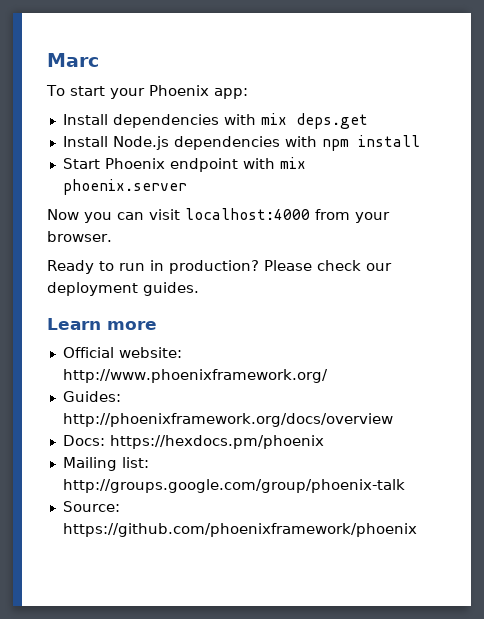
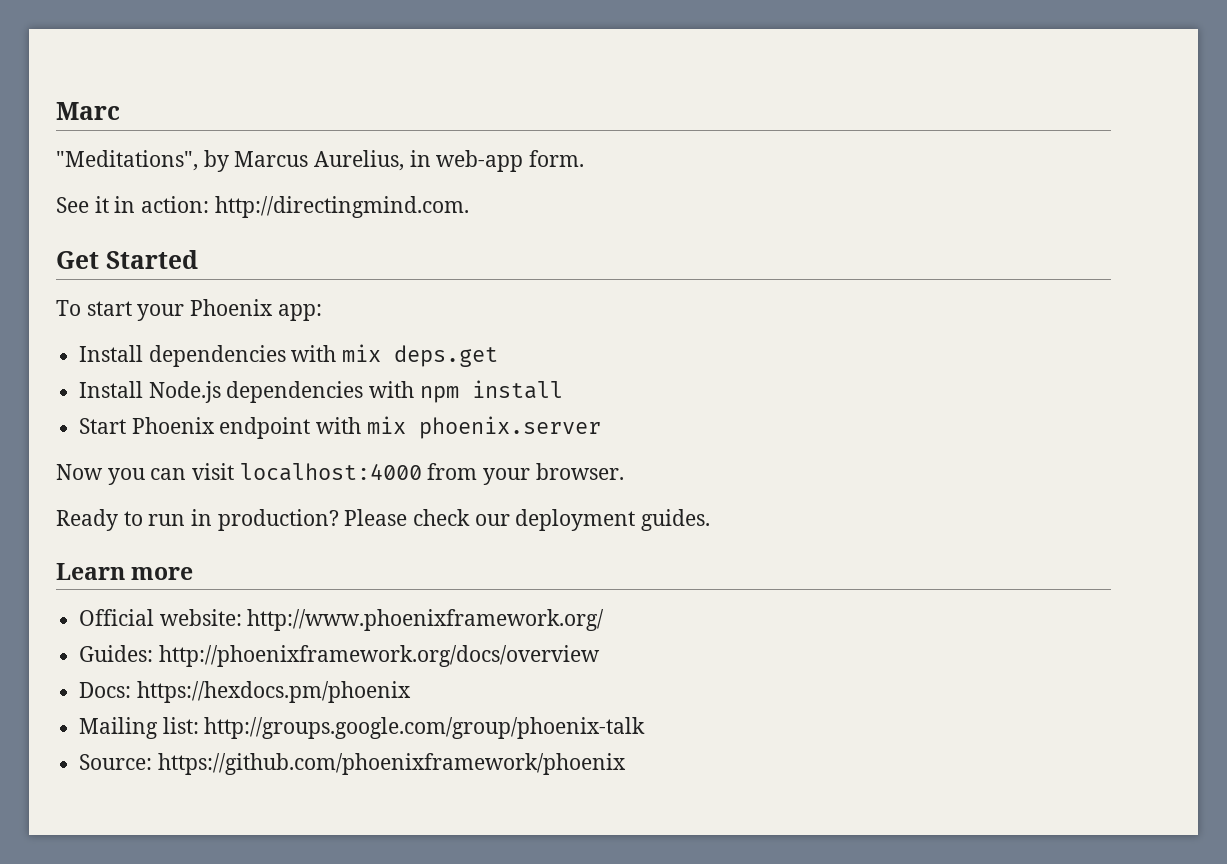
(99, 60) none -> [56,150,585,172] [56,196,469,218] [56,250,198,269] // "Meditations", by Marcus Aurelius, in web-app form. // See it in action: http://directingmind.com. // Get Started

